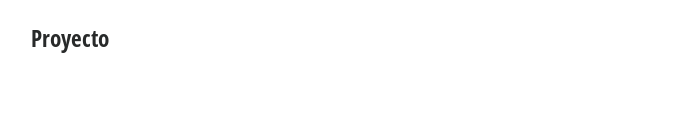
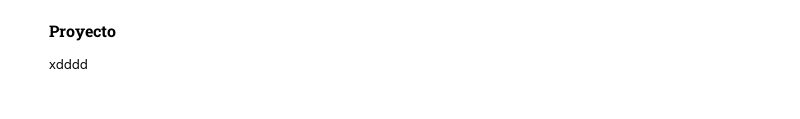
(109, 41) none -> [49,59,88,69] // xdddd

